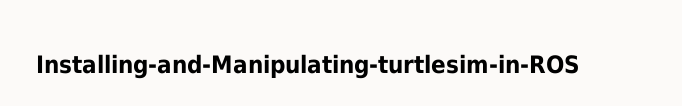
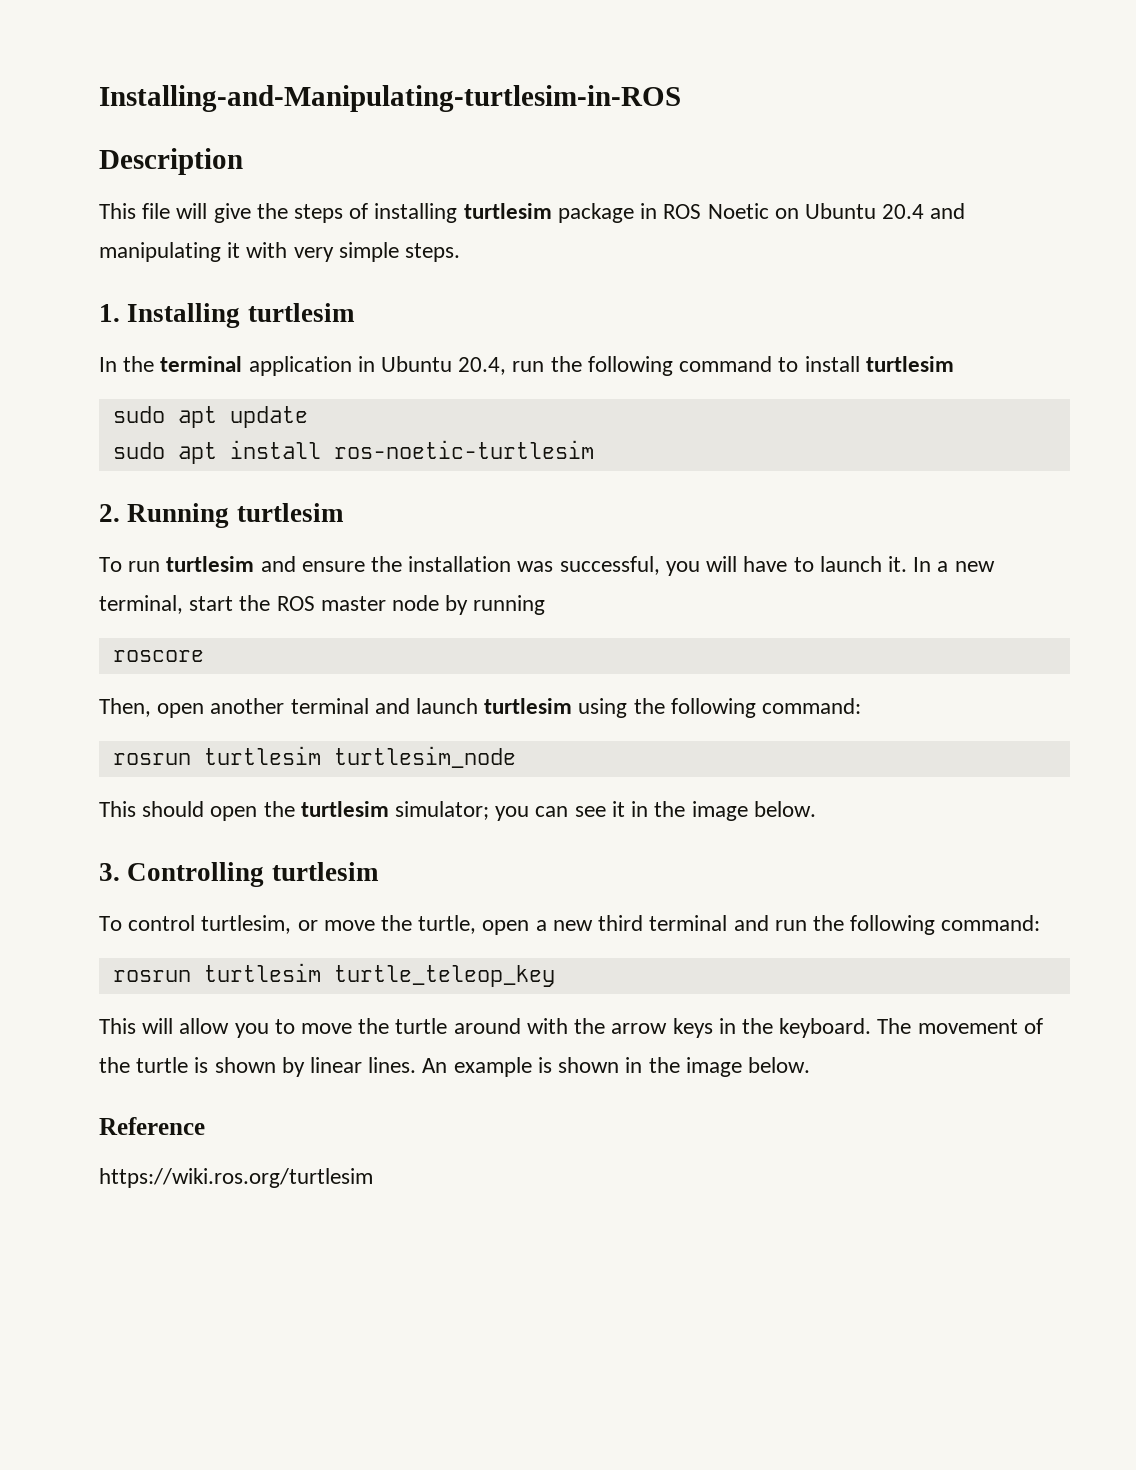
(580, 66) none -> [99,148,243,175] [99,203,966,223] [99,242,461,262] [99,303,355,328] [99,356,954,376] [112,406,308,428] [112,440,594,464] [99,503,344,528] [99,556,995,576] [99,595,546,615] [112,650,204,662] [99,698,862,718] [112,746,516,768] [99,801,816,821] [99,862,379,887] [99,915,1041,935] [112,963,555,987] [99,1018,1043,1038] [99,1057,810,1077] [99,1117,205,1135] [99,1168,373,1188] // Description // This file will give the steps of installing turtlesim package in ROS Noetic on Ubuntu 20.4 and manipulating it with very simple steps. // 1. Installing turtlesim // In the terminal application in Ubuntu 20.4, run the following command to install turtlesim // sudo apt update // sudo apt install ros-noetic-turtlesim // 2. Running turtlesim // To run turtlesim and ensure the installation was successful, you will have to launch it. In a new terminal, start the ROS master node by running // roscore // Then, open another terminal and launch turtlesim using the following command: // rosrun turtlesim turtlesim_node // This should open the turtlesim simulator; you can see it in the image below. // 3. Controlling turtlesim // To control turtlesim, or move the turtle, open a new third terminal and run the following command: // rosrun turtlesim turtle_teleop_key // This will allow you to move the turtle around with the arrow keys in the keyboard. The movement of the turtle is shown by linear lines. An example is shown in the image below. // Reference // https://wiki.ros.org/turtlesim

